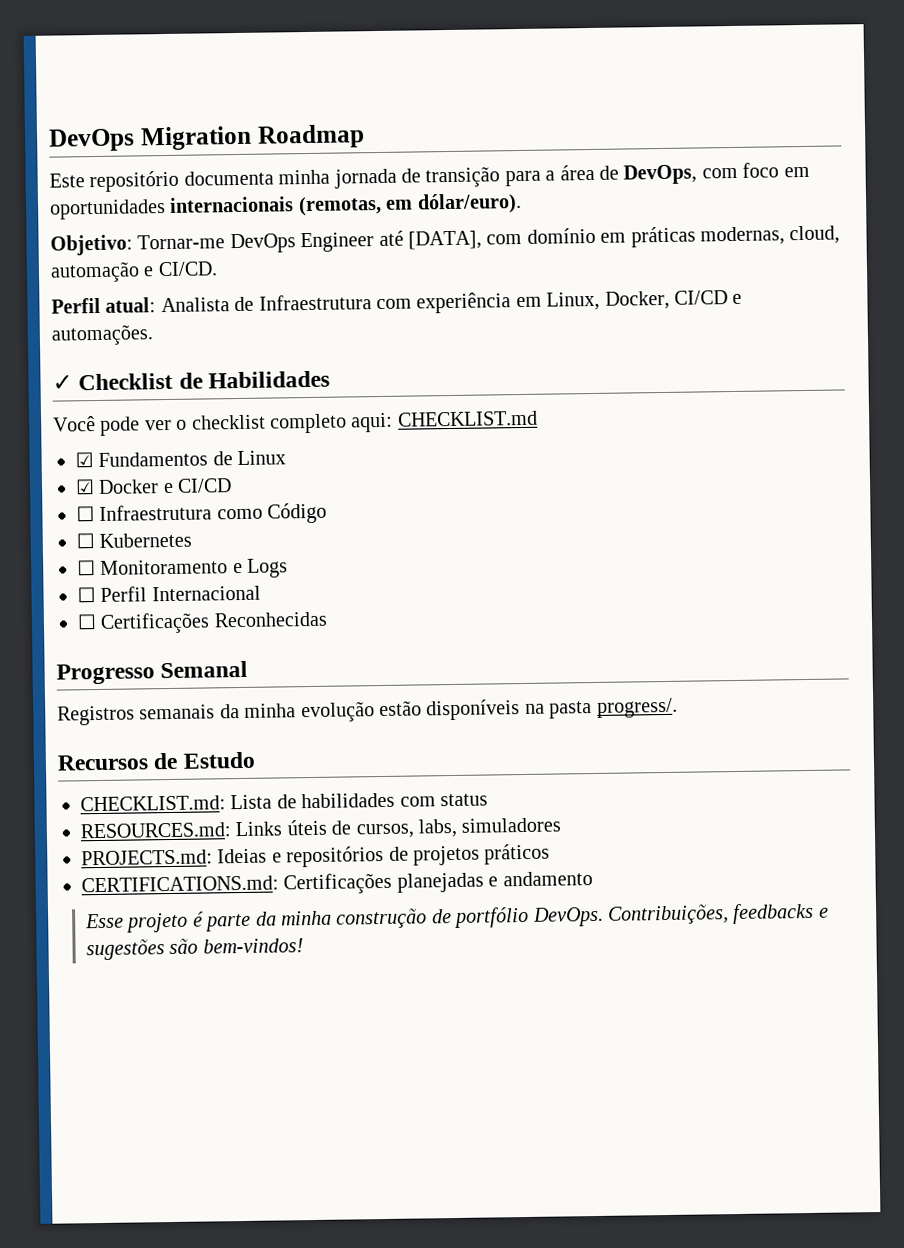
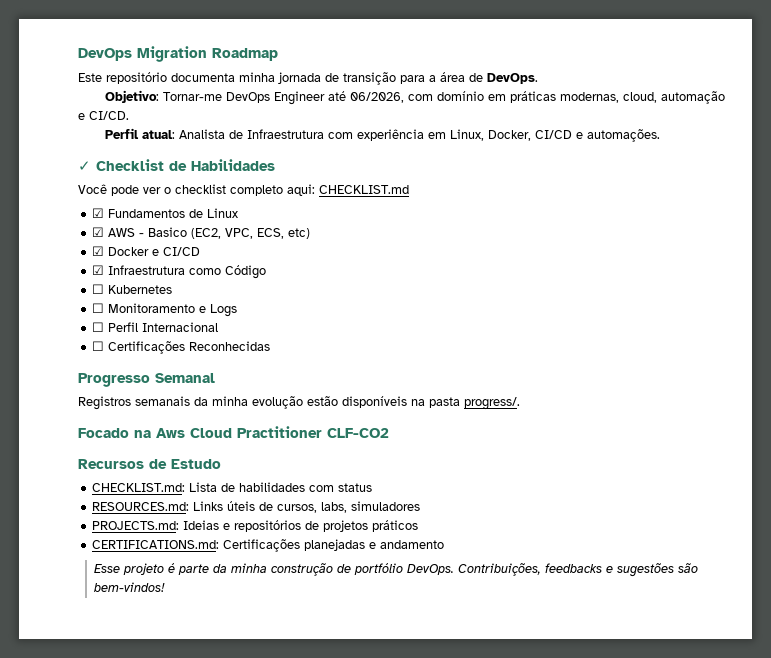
[623,162,810,185] [49,192,522,220] DevOps, com foco em oportunidades internacionais (remotas, em dólar/euro). -> [487,73,538,84] DevOps.
[408,230,482,250] [DATA], -> [350,92,405,103] 06/2026,
(287, 458) none -> [92,227,311,239] // ☑ AWS - Basico (EC2, VPC, ECS, etc)
[76,506,95,522] ☐ -> [92,265,105,275] ☑
(678, 707) none -> [78,426,389,438] // Focado na Aws Cloud Practitioner CLF-CO2

